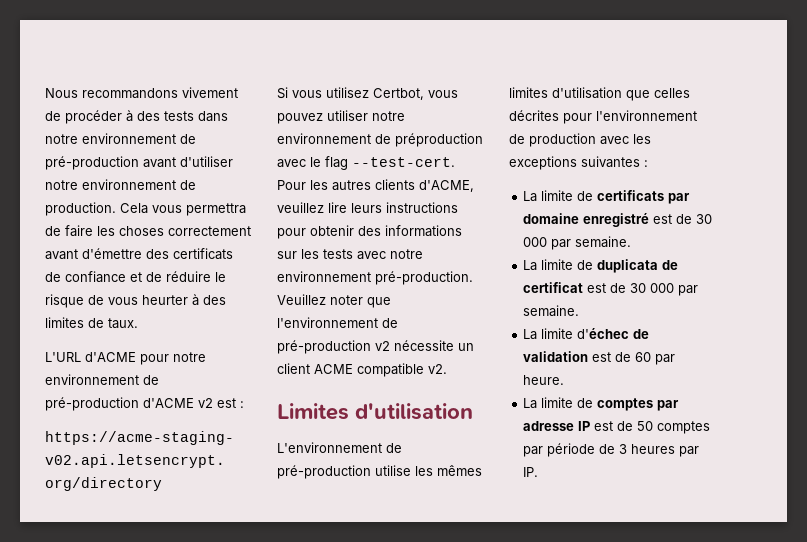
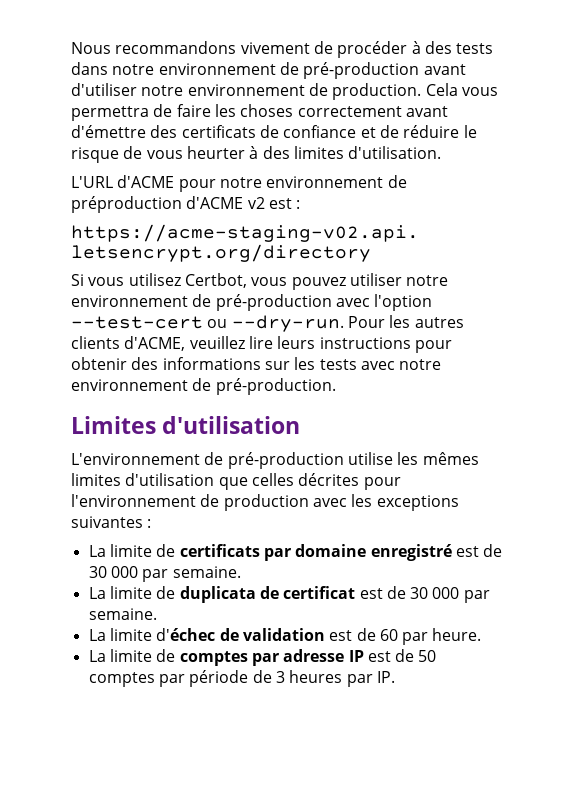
[88,318,138,329] de taux. -> [348,146,442,159] d'utilisation.
[45,397,139,411] pré-production -> [71,196,182,213] préproduction
[395,133,483,147] [277,156,455,170] préproduction avec le flag --test-cert. -> [215,294,433,311] [71,315,344,332] pré-production avec l'option --test-cert ou --dry-run.
(371, 276) none -> [192,378,212,391] de
[277,294,391,308] [277,317,398,328] [277,340,474,354] [277,363,447,377] Veuillez noter que l'environnement de pré-production v2 nécessite un client ACME compatible v2. -> (336, 386) none

